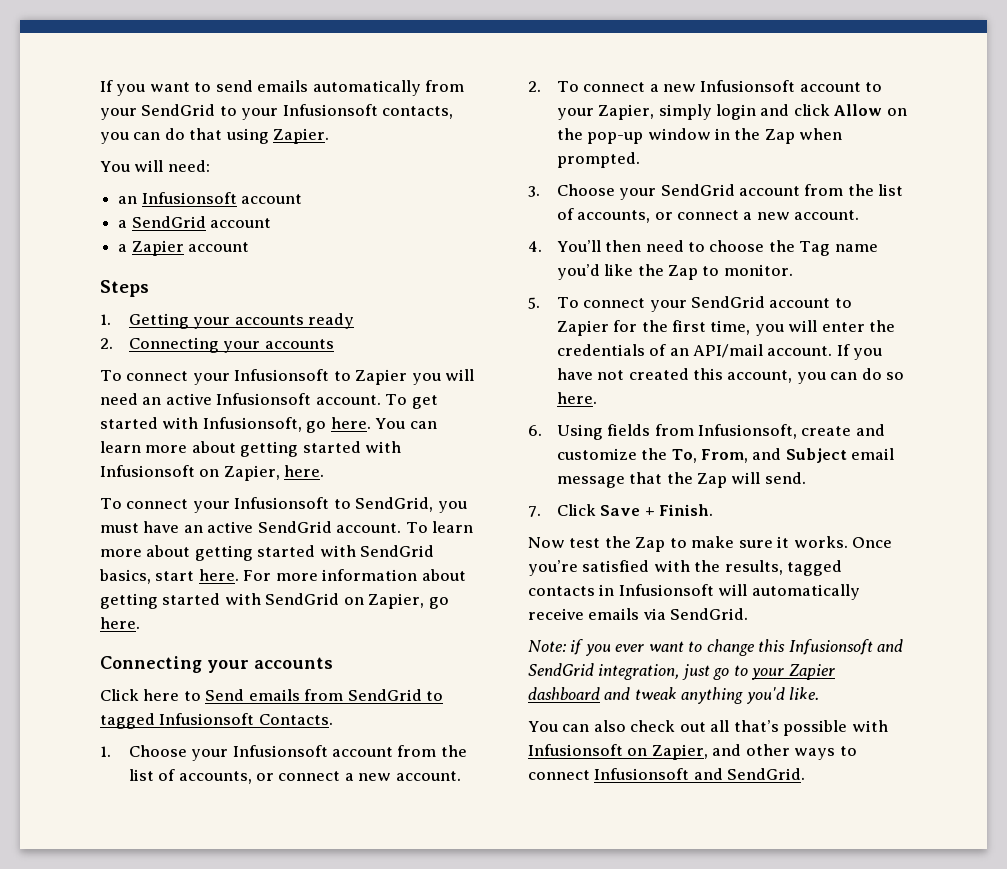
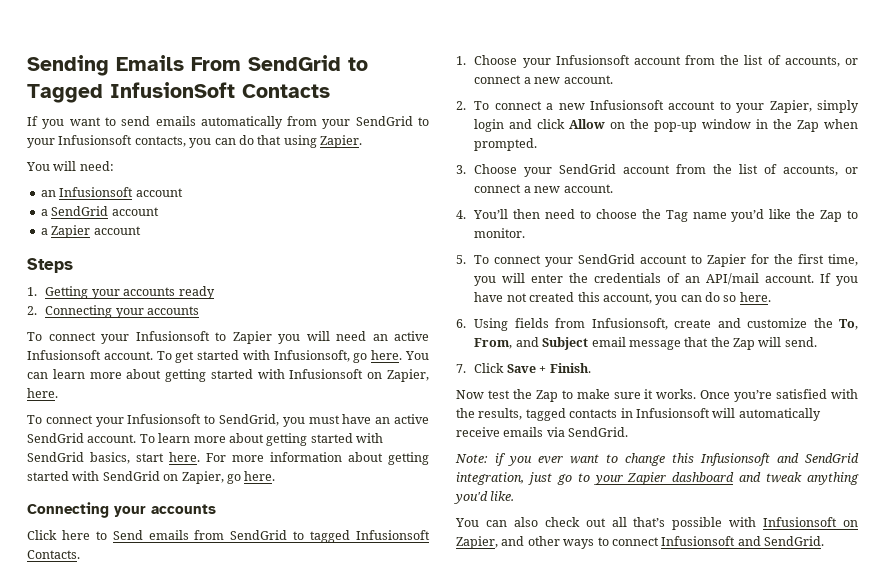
(100, 86) none -> [27,55,368,76] [27,82,330,103] Sending Emails From SendGrid to Tagged InfusionSoft Contacts //

